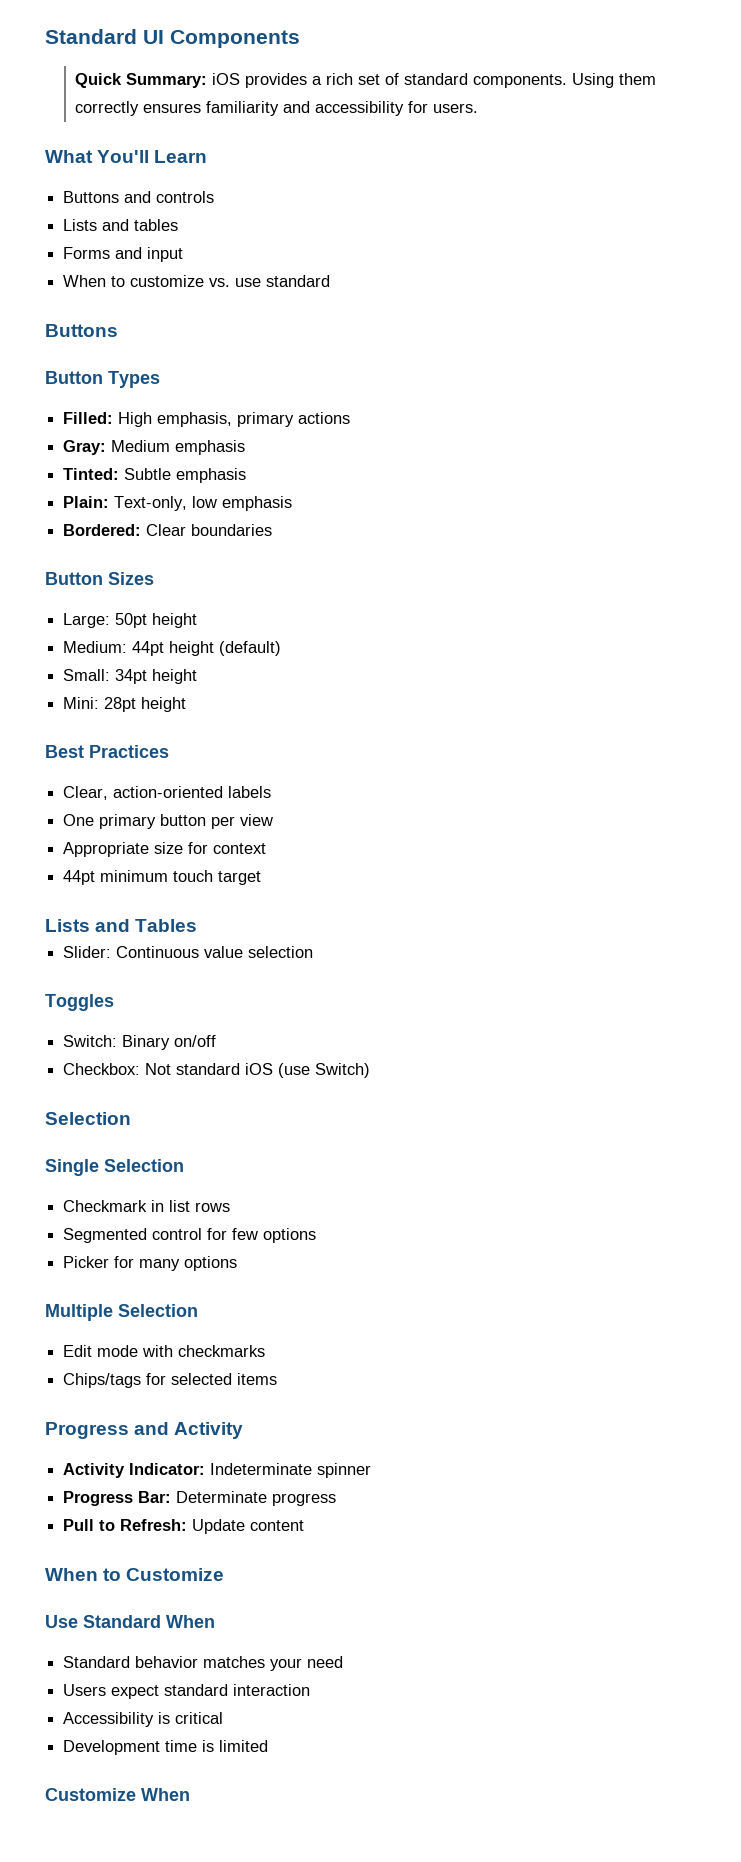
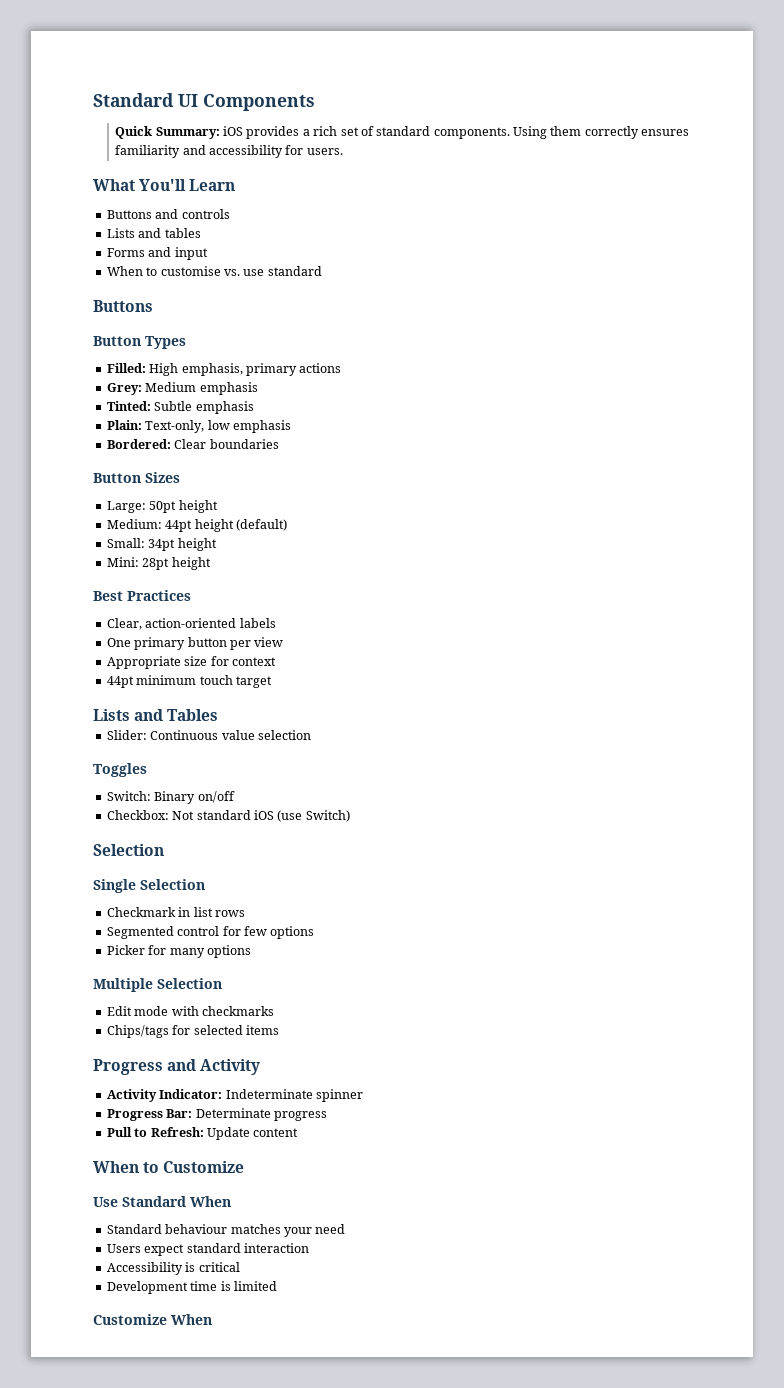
[130,275,205,287] customize -> [160,266,221,276] customise
[63,440,107,455] Gray: -> [106,383,142,395] Grey:
[135,1656,199,1668] behavior -> [165,1224,228,1234] behaviour

